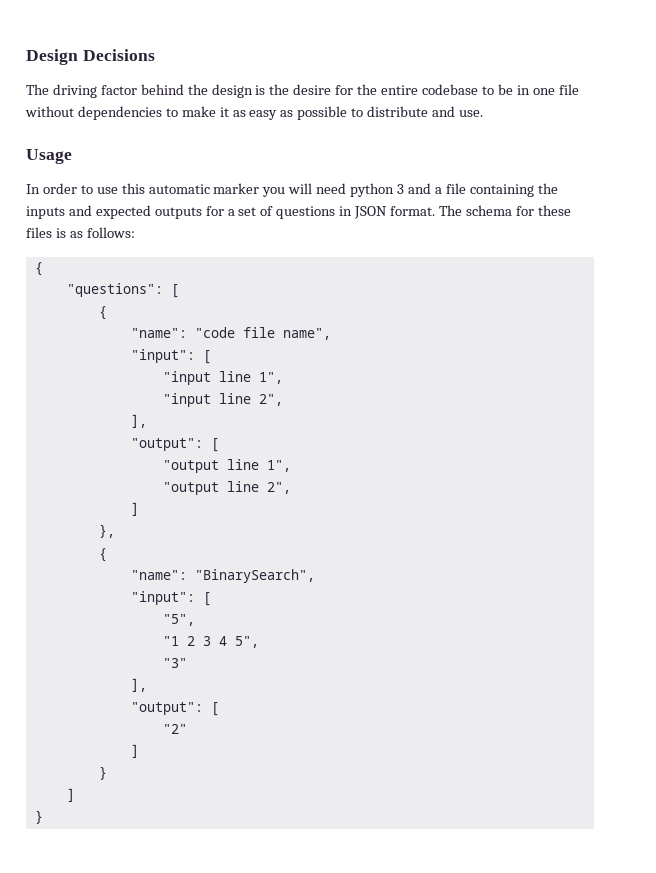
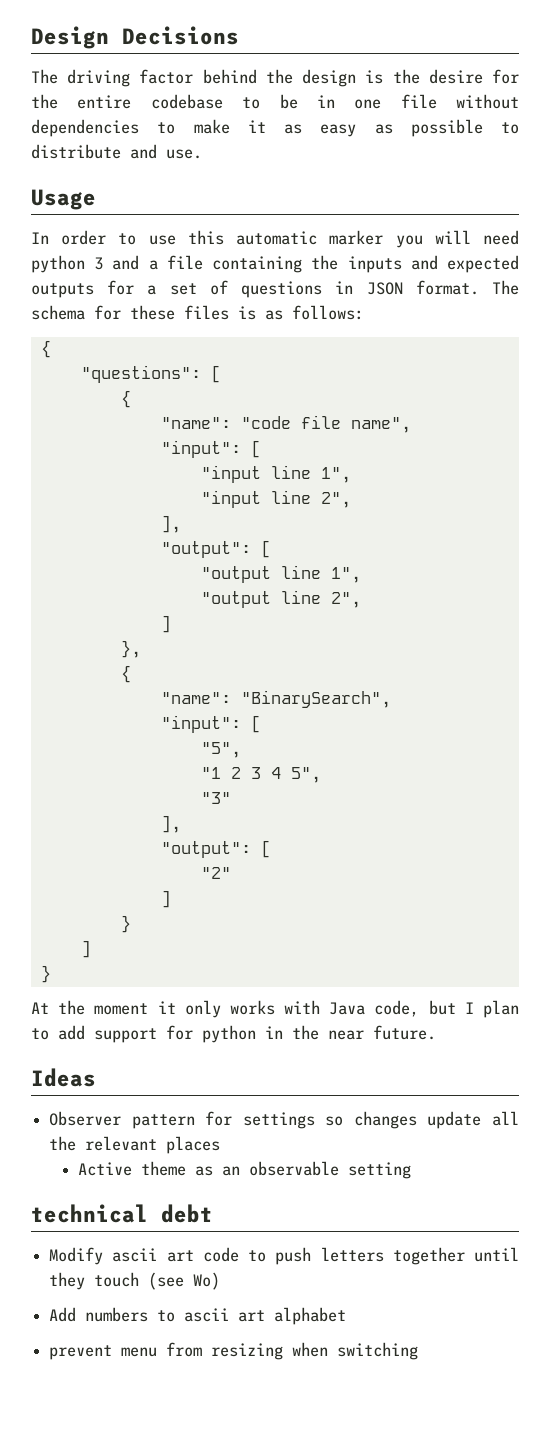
(43, 817) none -> [31,1000,519,1018] [31,1025,436,1043] [31,1068,96,1087] [49,1111,519,1129] [49,1136,221,1154] [77,1161,411,1179] [31,1204,213,1223] [49,1247,519,1265] [49,1272,221,1290] [49,1307,347,1325] [49,1342,419,1360] // At the moment it only works with Java code, but I plan to add support for python in the near future. // Ideas // Observer pattern for settings so changes update all the relevant places // Active theme as an observable setting // technical debt // Modify ascii art code to push letters together until they touch (see Wo) // Add numbers to ascii art alphabet // prevent menu from resizing when switching

